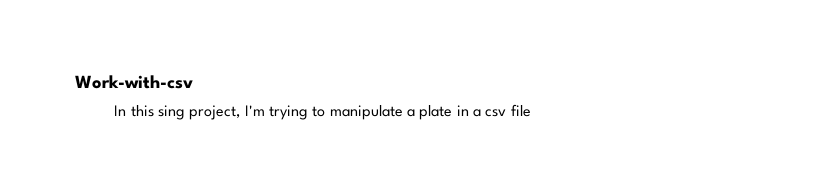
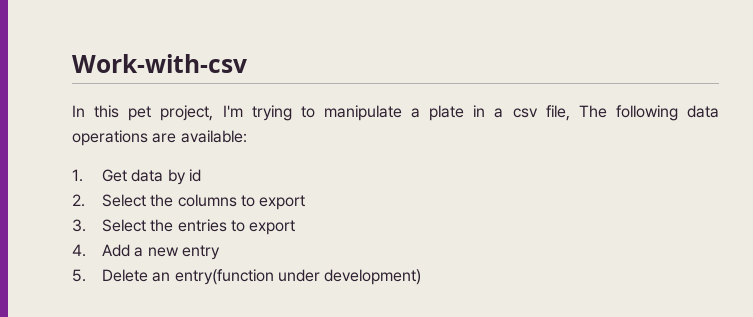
[158,105,186,120] sing -> [128,106,152,121] pet
[510,104,531,117] file -> [545,105,719,121] [72,130,247,146] [72,169,202,185] [72,194,306,210] [72,219,296,235] [72,244,221,260] [72,269,422,285] file, The following data operations are available: // 1. Get data by id // 2. Select the columns to export // 3. Select the entries to export // 4. Add a new entry // 5. Delete an entry(function under development)

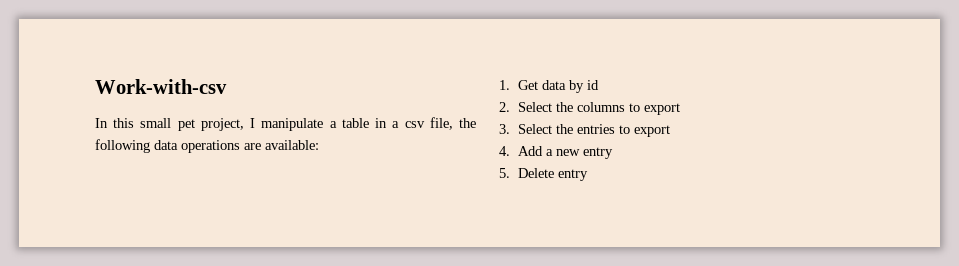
(120, 111) none -> [140,118,172,128] small
[222,105,315,121] I'm trying to -> [250,118,256,128] I
[429,105,465,121] plate -> [341,118,369,128] table
[578,105,607,118] The -> [458,118,476,128] the
[152,269,422,285] an entry(function under development) -> [557,169,588,181] entry

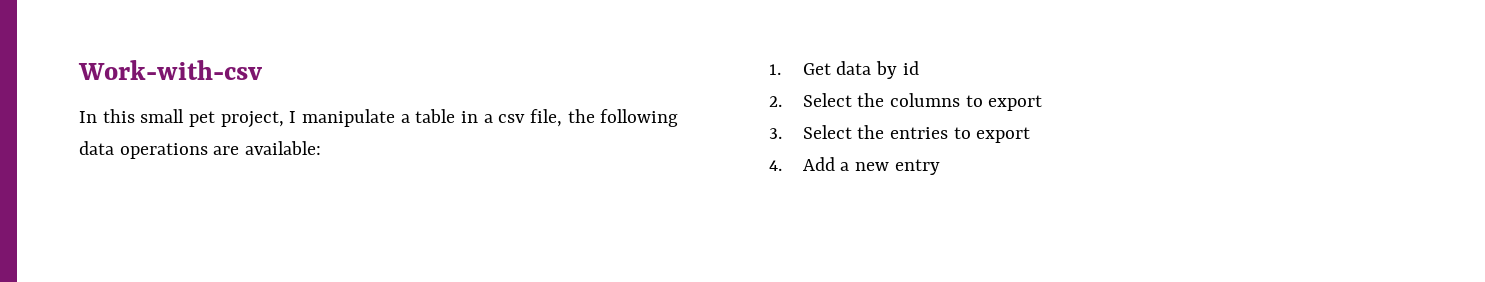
[499,168,588,181] // 5. Delete entry -> (940, 167) none

